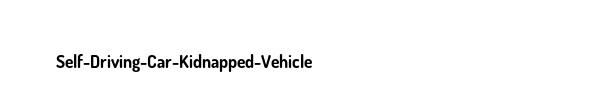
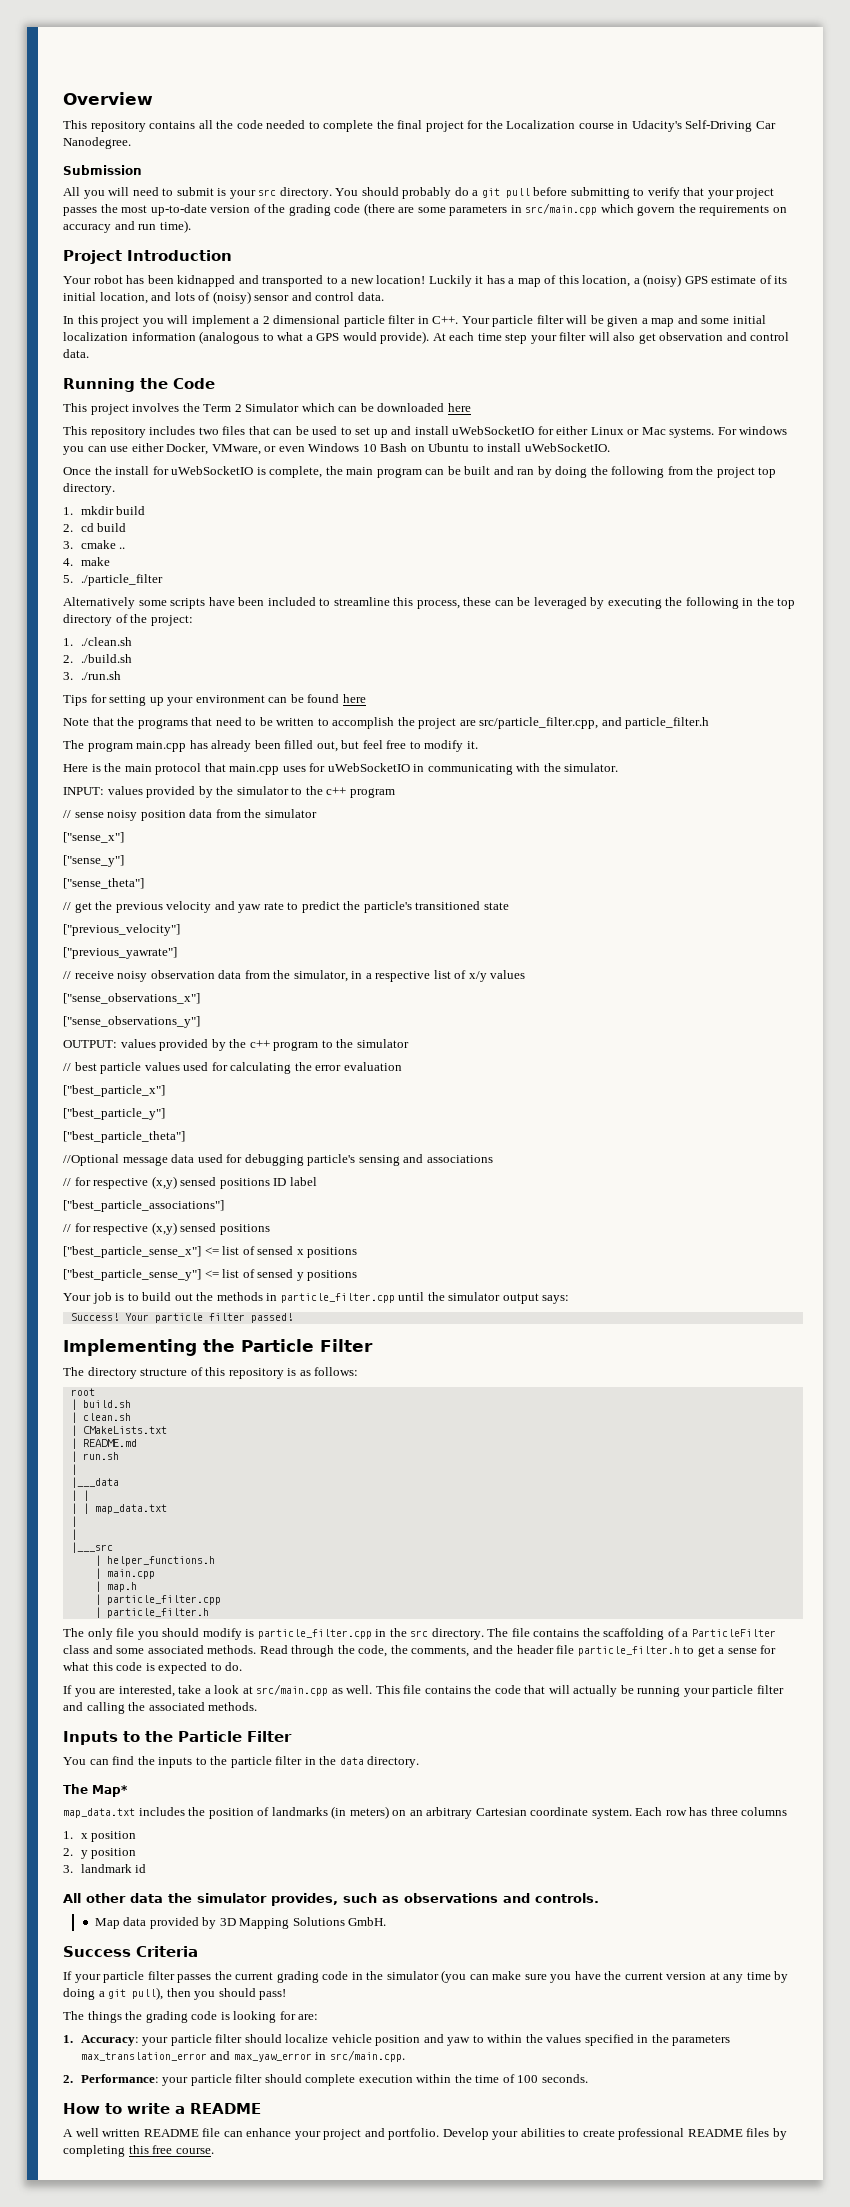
[56,54,312,72] Self-Driving-Car-Kidnapped-Vehicle -> [63,92,153,105] [63,120,776,132] [63,137,131,149] [63,165,142,175] [63,187,775,199] [63,203,787,216] [63,220,191,233] [63,250,232,264] [63,274,788,287] [63,291,384,304] [63,315,766,327] [63,331,790,344] [63,349,89,358] [63,378,215,392] [63,403,471,415] [63,426,788,438] [63,443,610,455] [63,466,777,478] [63,483,115,495] [63,506,146,515] [63,523,127,532] [63,540,126,549] [63,557,110,566] [63,574,163,586] [63,597,796,609] [63,614,193,626] [63,637,132,646] [63,654,132,663] [63,671,121,680] [63,694,366,706] [63,717,710,729] [63,740,478,752] [63,763,619,775] [63,786,395,798] [63,809,317,821] [63,832,124,843] [63,855,124,867] [63,878,144,889] [63,901,509,913] [63,924,180,936] [63,947,177,959] [63,970,526,982] [63,993,200,1004] [63,1016,200,1028] [63,1039,409,1051] [63,1062,402,1074] [63,1085,165,1097] [63,1108,165,1120] [63,1131,185,1143] [63,1154,493,1166] [63,1176,317,1189] [63,1200,224,1212] [63,1222,270,1235] [63,1246,358,1258] [63,1269,358,1281] [63,1292,570,1304] [70,1313,293,1323] [63,1339,373,1356] [63,1367,359,1379] [70,1388,95,1396] [70,1399,131,1410] [70,1412,131,1423] [70,1425,167,1436] [70,1438,137,1449] [70,1451,119,1462] [70,1464,77,1475] [70,1477,119,1488] [70,1490,89,1501] [70,1503,167,1514] [70,1516,77,1527] [70,1529,77,1540] [70,1542,113,1553] [94,1555,215,1566] [94,1568,155,1579] [94,1581,137,1592] [94,1594,221,1605] [94,1607,209,1618] [63,1628,776,1640] [63,1645,777,1657] [63,1662,243,1674] [63,1684,784,1697] [63,1702,258,1714] [63,1731,292,1745] [63,1756,420,1768] [63,1784,128,1797] [63,1806,788,1819] [63,1831,137,1842] [63,1848,137,1859] [63,1864,147,1873] [63,1893,599,1906] [94,1917,387,1929] [63,1946,198,1957] [63,1970,789,1983] [63,1987,287,2000] [63,2011,319,2023] [63,2034,731,2046] [80,2050,405,2062] [63,2074,588,2086] [63,2103,261,2114] [63,2128,787,2140] [63,2145,214,2157] Overview // This repository contains all the code needed to complete the final project for the Localization course in Udacity's Self-Driving Car Nanodegree. // Submission // All you will need to submit is your src directory. You should probably do a git pull before submitting to verify that your project passes the most up-to-date version of the grading code (there are some parameters in src/main.cpp which govern the requirements on accuracy and run time). // Project Introduction // Your robot has been kidnapped and transported to a new location! Luckily it has a map of this location, a (noisy) GPS estimate of its initial location, and lots of (noisy) sensor and control data. // In this project you will implement a 2 dimensional particle filter in C++. Your particle filter will be given a map and some initial localization information (analogous to what a GPS would provide). At each time step your filter will also get observation and control data. // Running the Code // This project involves the Term 2 Simulator which can be downloaded here // This repository includes two files that can be used to set up and install uWebSocketIO for either Linux or Mac systems. For windows you can use either Docker, VMware, or even Windows 10 Bash on Ubuntu to install uWebSocketIO. // Once the install for uWebSocketIO is complete, the main program can be built and ran by doing the following from the project top directory. // 1. mkdir build // 2. cd build // 3. cmake .. // 4. make // 5. ./particle_filter // Alternatively some scripts have been included to streamline this process, these can be leveraged by executing the following in the top directory of the project: // 1. ./clean.sh // 2. ./build.sh // 3. ./run.sh // Tips for setting up your environment can be found here // Note that the programs that need to be written to accomplish the project are src/particle_filter.cpp, and particle_filter.h // The program main.cpp has already been filled out, but feel free to modify it. // Here is the main protocol that main.cpp uses for uWebSocketIO in communicating with the simulator. // INPUT: values provided by the simulator to the c++ program // // sense noisy position data from the simulator // ["sense_x"] // ["sense_y"] // ["sense_theta"] // // get the previous velocity and yaw rate to predict the particle's transitioned state // ["previous_velocity"] // ["previous_yawrate"] // // receive noisy observation data from the simulator, in a respective list of x/y values // ["sense_observations_x"] // ["sense_observations_y"] // OUTPUT: values provided by the c++ program to the simulator // // best particle values used for calculating the error evaluation // ["best_particle_x"] // ["best_particle_y"] // ["best_particle_theta"] // //Optional message data used for debugging particle's sensing and associations // // for respective (x,y) sensed positions ID label // ["best_particle_associations"] // // for respective (x,y) sensed positions // ["best_particle_sense_x"] <= list of sensed x positions // ["best_particle_sense_y"] <= list of sensed y positions // Your job is to build out the methods in particle_filter.cpp until the simulator output says: // Success! Your particle filter passed! // Implementing the Particle Filter // The directory structure of this repository is as follows: // root // | build.sh // | clean.sh // | CMakeLists.txt // | README.md // | run.sh // | // |___data // | | // | | map_data.txt // | // | // |___src // | helper_functions.h // | main.cpp // | map.h // | particle_filter.cpp // | particle_filter.h // The only file you should modify is particle_filter.cpp in the src directory. The file contains the scaffolding of a ParticleFilter class and some associated methods. Read through the code, the comments, and the header file particle_filter.h to get a sense for what this code is expected to do. // If you are interested, take a look at src/main.cpp as well. This file contains the code that will actually be running your particle filter and calling the associated methods. // Inputs to the Particle Filter // You can find the inputs to the particle filter in the data directory. // The Map* // map_data.txt includes the position of landmarks (in meters) on an arbitrary Cartesian coordinate system. Each row has three columns // 1. x position // 2. y position // 3. landmark id // All other data the simulator provides, such as observations and controls. // Map data provided by 3D Mapping Solutions GmbH. // Success Criteria // If your particle filter passes the current grading code in the simulator (you can make sure you have the current version at any time by doing a git pull), then you should pass! // The things the grading code is looking for are: // 1. Accuracy: your particle filter should localize vehicle position and yaw to within the values specified in the parameters max_translation_error and max_yaw_error in src/main.cpp. // 2. Performance: your particle filter should complete execution within the time of 100 seconds. // How to write a README // A well written README file can enhance your project and portfolio. Develop your abilities to create professional README files by completing this free course.

